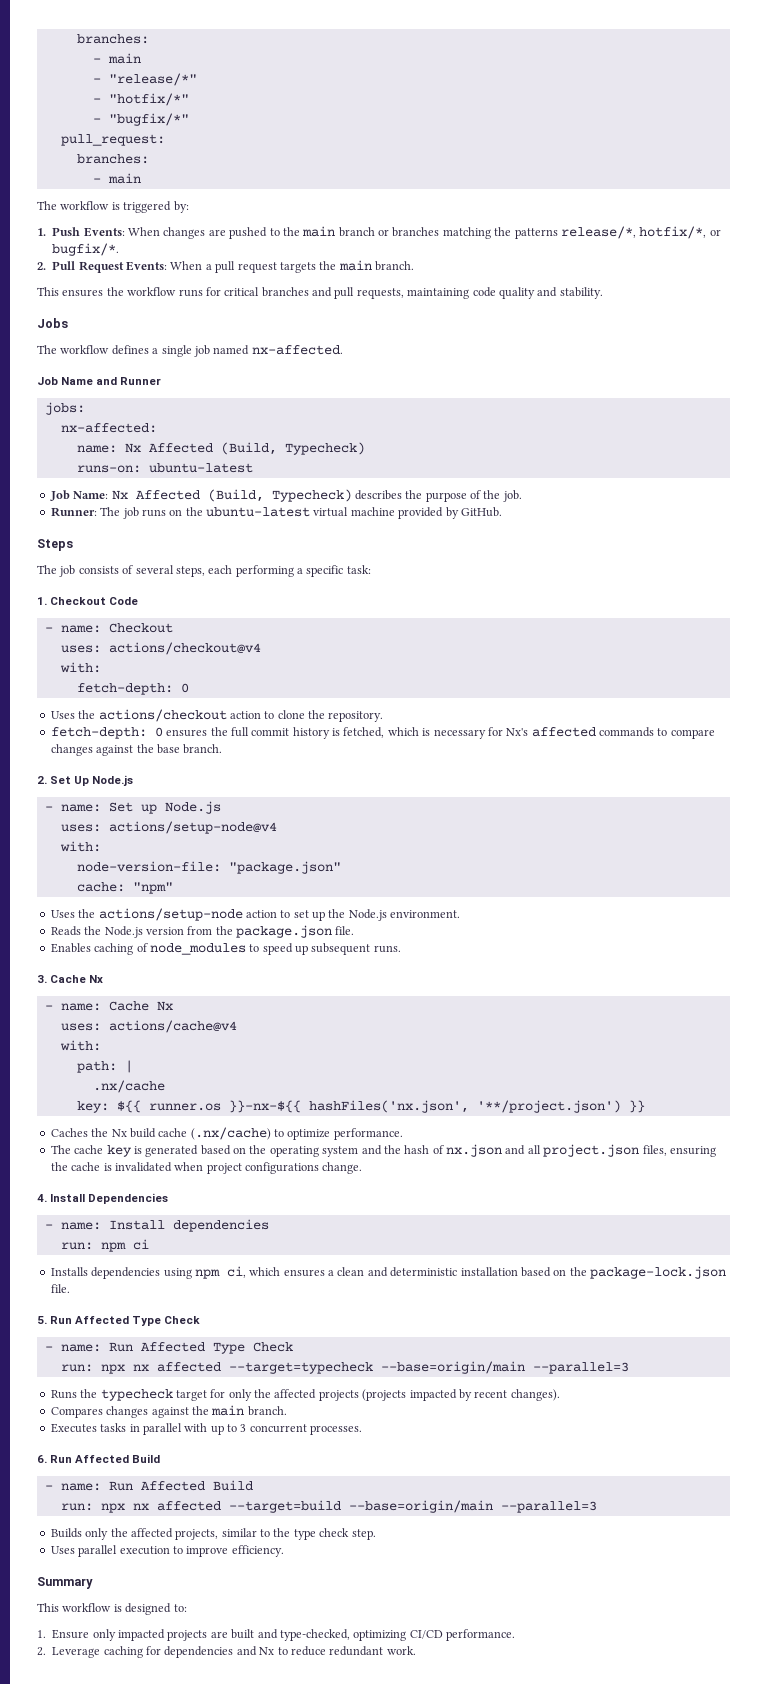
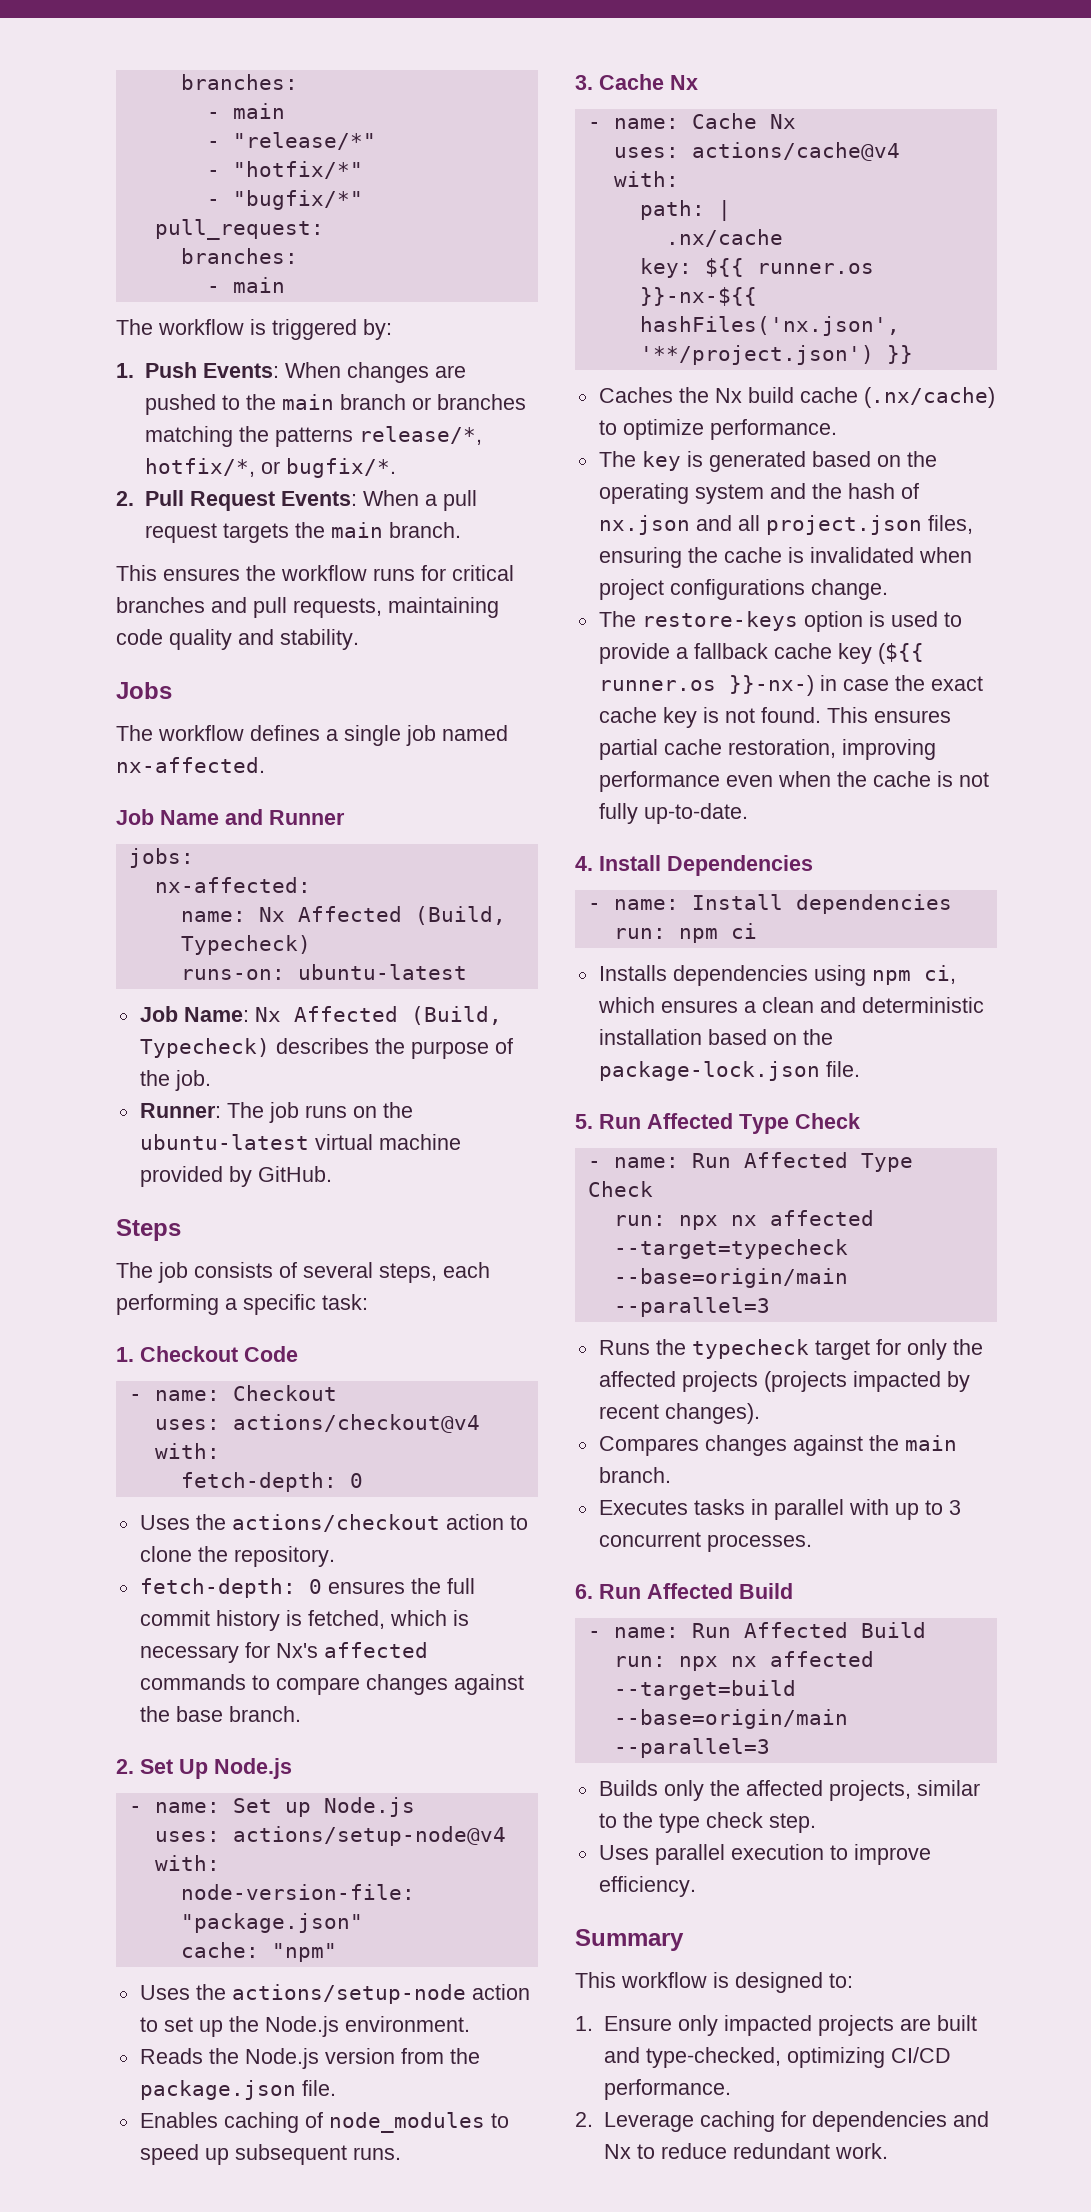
[74,1145,104,1154] cache -> (636, 459) none
(363, 1168) none -> [598,611,962,632] [598,643,924,664] [598,675,983,696] [598,707,951,728] [598,739,936,760] [598,771,989,792] [598,803,748,824] // The restore-keys option is used to provide a fallback cache key (${{ runner.os }}-nx-) in case the exact cache key is not found. This ensures partial cache restoration, improving performance even when the cache is not fully up-to-date.

